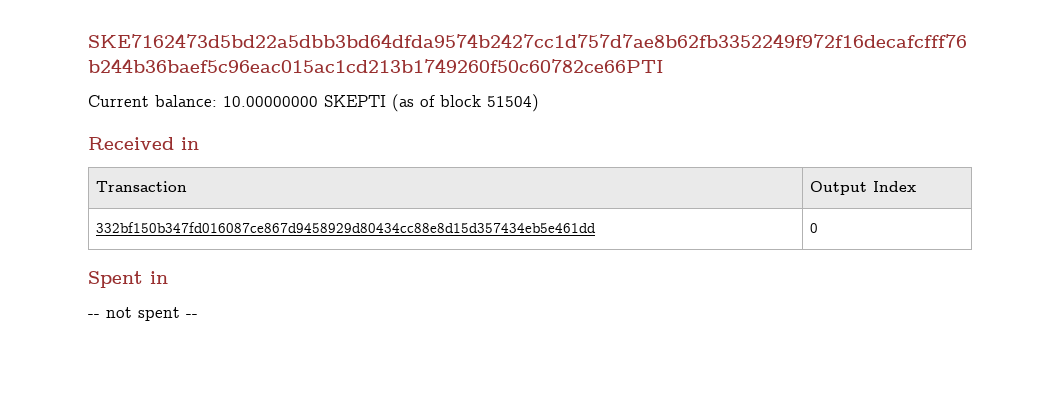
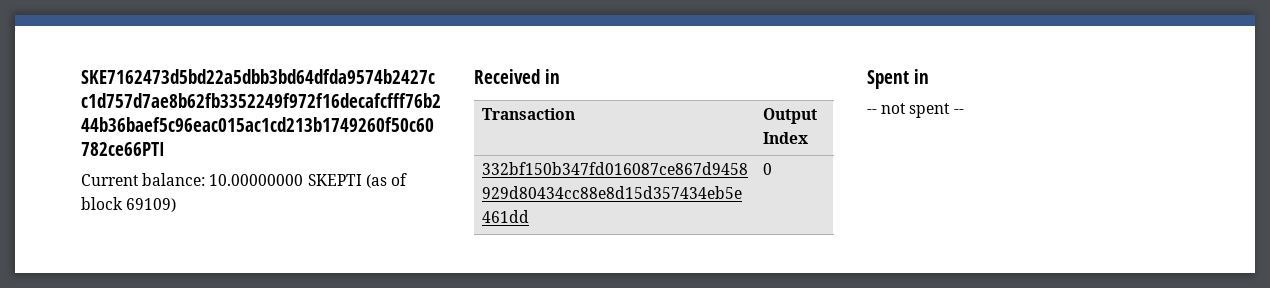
[487,94,539,112] 51504) -> [126,198,177,212] 69109)

